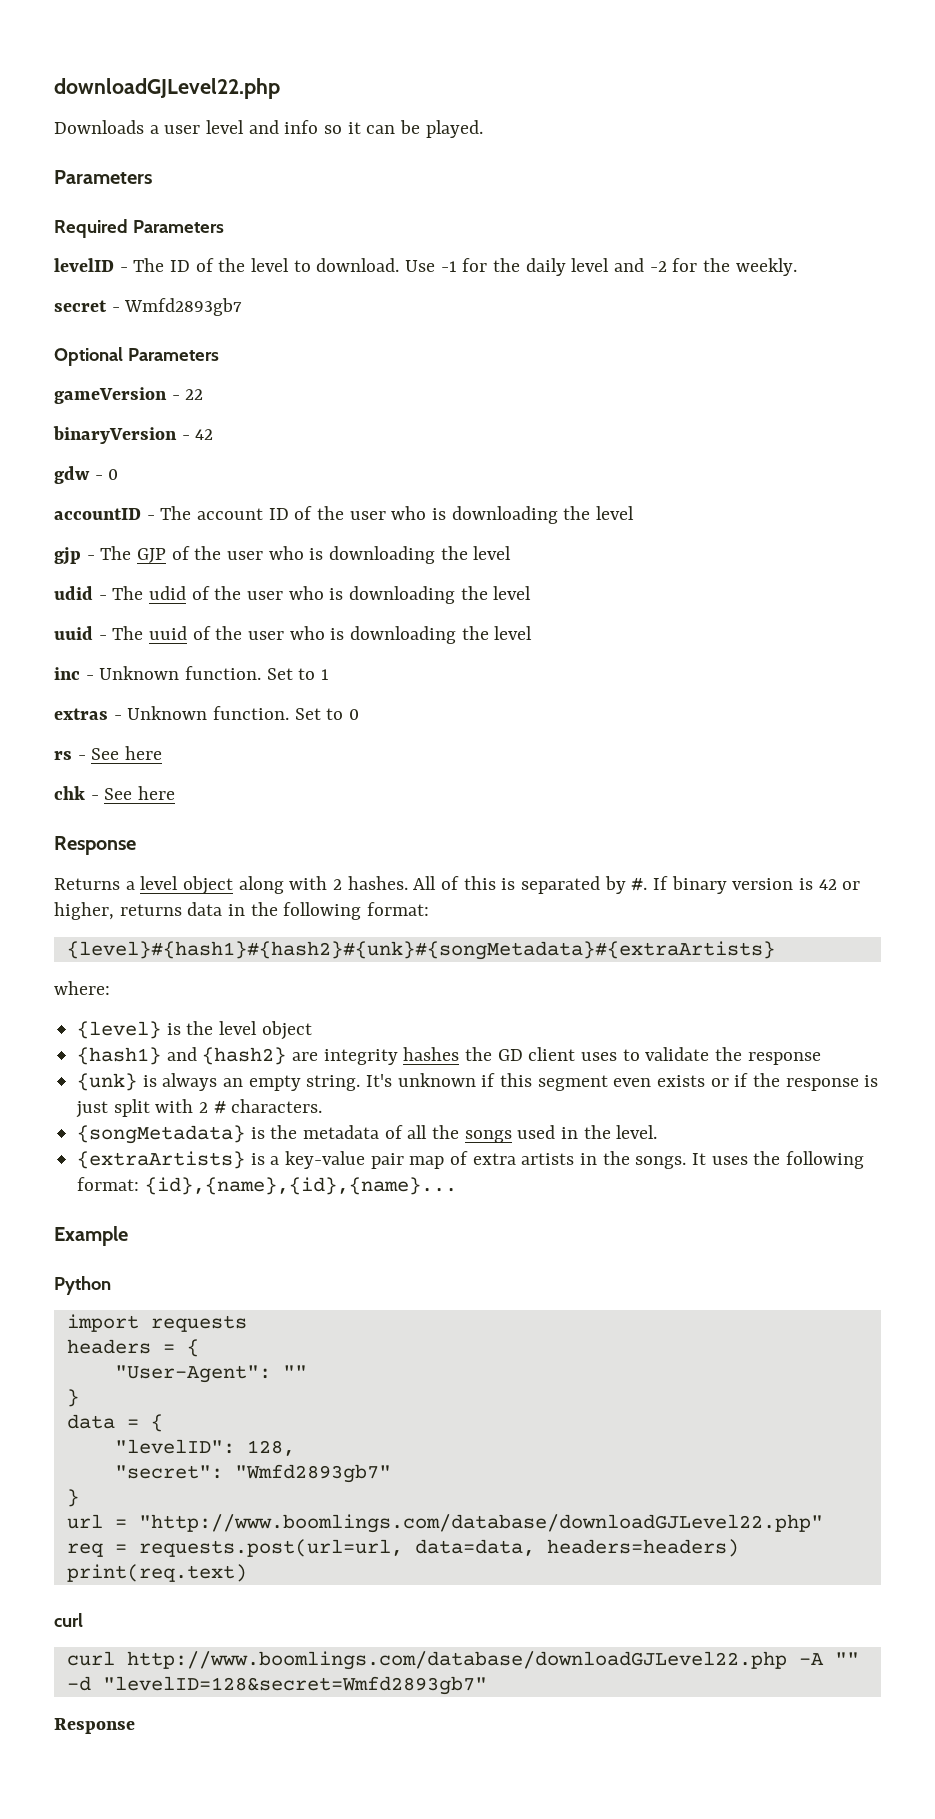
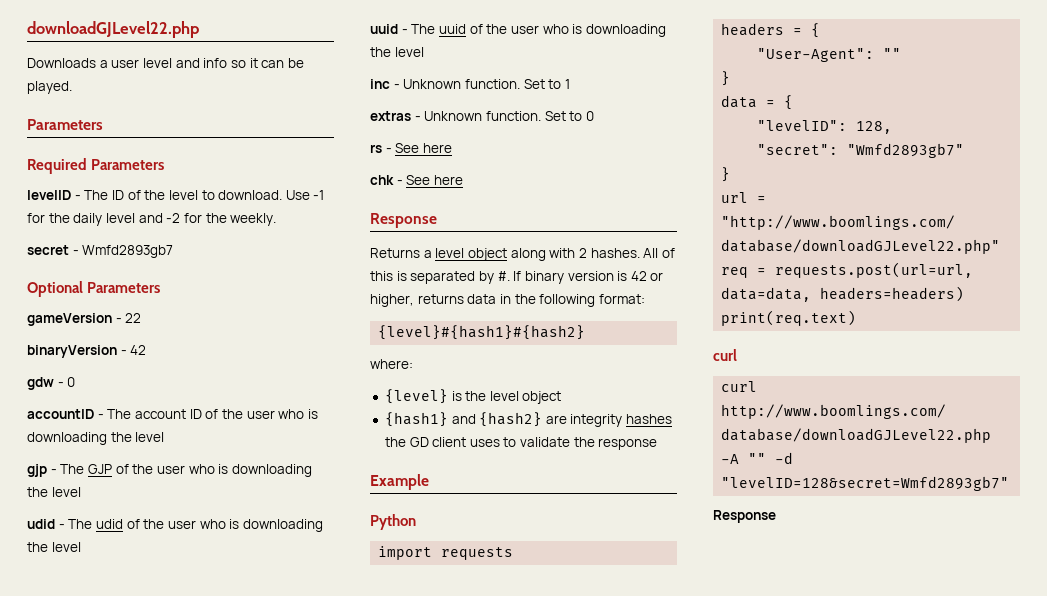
[66,941,775,960] {level}#{hash1}#{hash2}#{unk}#{songMetadata}#{extraArtists} -> [378,325,586,340] {level}#{hash1}#{hash2}
[77,1073,879,1091] [76,1099,323,1118] [77,1125,658,1144] [77,1151,865,1169] [77,1177,457,1195] // {unk} is always an empty string. It's unknown if this segment even exists or if the response is just split with 2 # characters. // {songMetadata} is the metadata of all the songs used in the level. // {extraArtists} is a key-value pair map of extra artists in the songs. It uses the following format: {id},{name},{id},{name}... -> (658, 444) none

